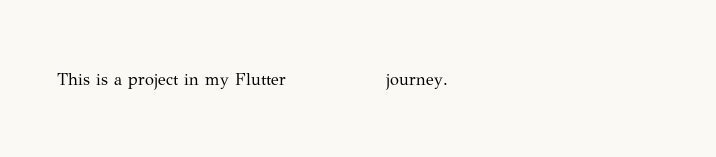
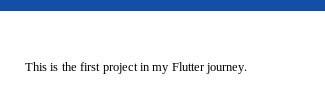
[114,77,122,85] a -> [61,62,101,71] the first

